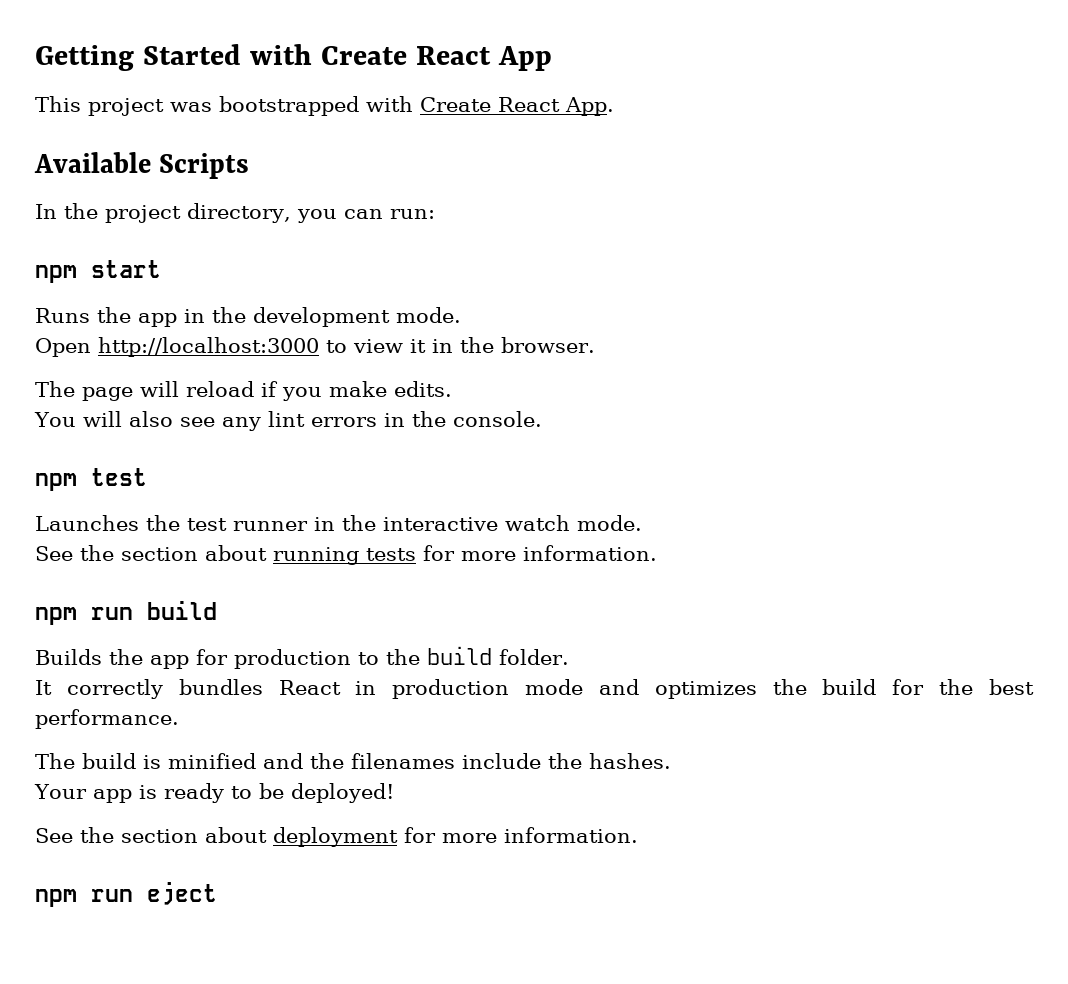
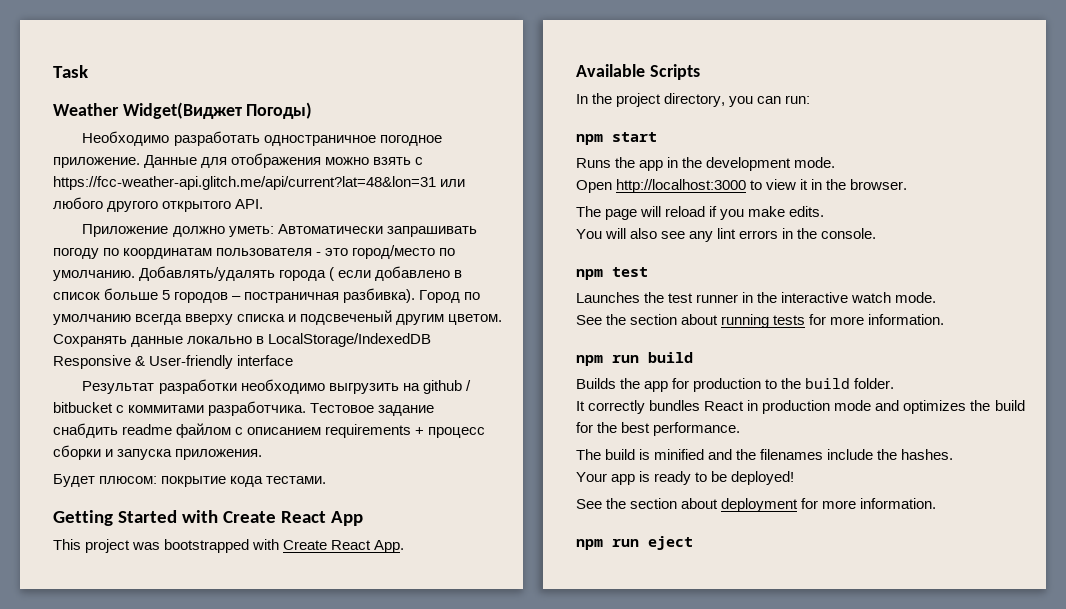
(35, 58) none -> [53,65,88,78] [53,102,313,119] [82,131,442,146] [53,153,424,168] [53,176,466,190] [53,197,264,212] [82,224,477,237] [53,245,456,259] [53,266,463,281] [53,288,481,303] [53,310,503,325] [53,333,432,347] [53,355,294,369] [82,379,471,394] [53,401,435,416] [53,423,486,438] [53,445,263,460] [53,474,327,487] Task // Weather Widget(Виджет Погоды) // Необходимо разработать одностраничное погодное приложение. Данные для отображения можно взять с https://fcc-weather-api.glitch.me/api/current?lat=48&lon=31 или любого другого открытого API. // Приложение должно уметь: Автоматически запрашивать погоду по координатам пользователя - это город/место по умолчанию. Добавлять/удалять города ( если добавлено в список больше 5 городов – постраничная разбивка). Город по умолчанию всегда вверху списка и подсвеченый другим цветом. Сохранять данные локально в LocalStorage/IndexedDB Responsive & User-friendly interface // Результат разработки необходимо выгрузить на github / bitbucket с коммитами разработчика. Тестовое задание снабдить readme файлом с описанием requirements + процесс сборки и запуска приложения. // Будет плюсом: покрытие кода тестами. //

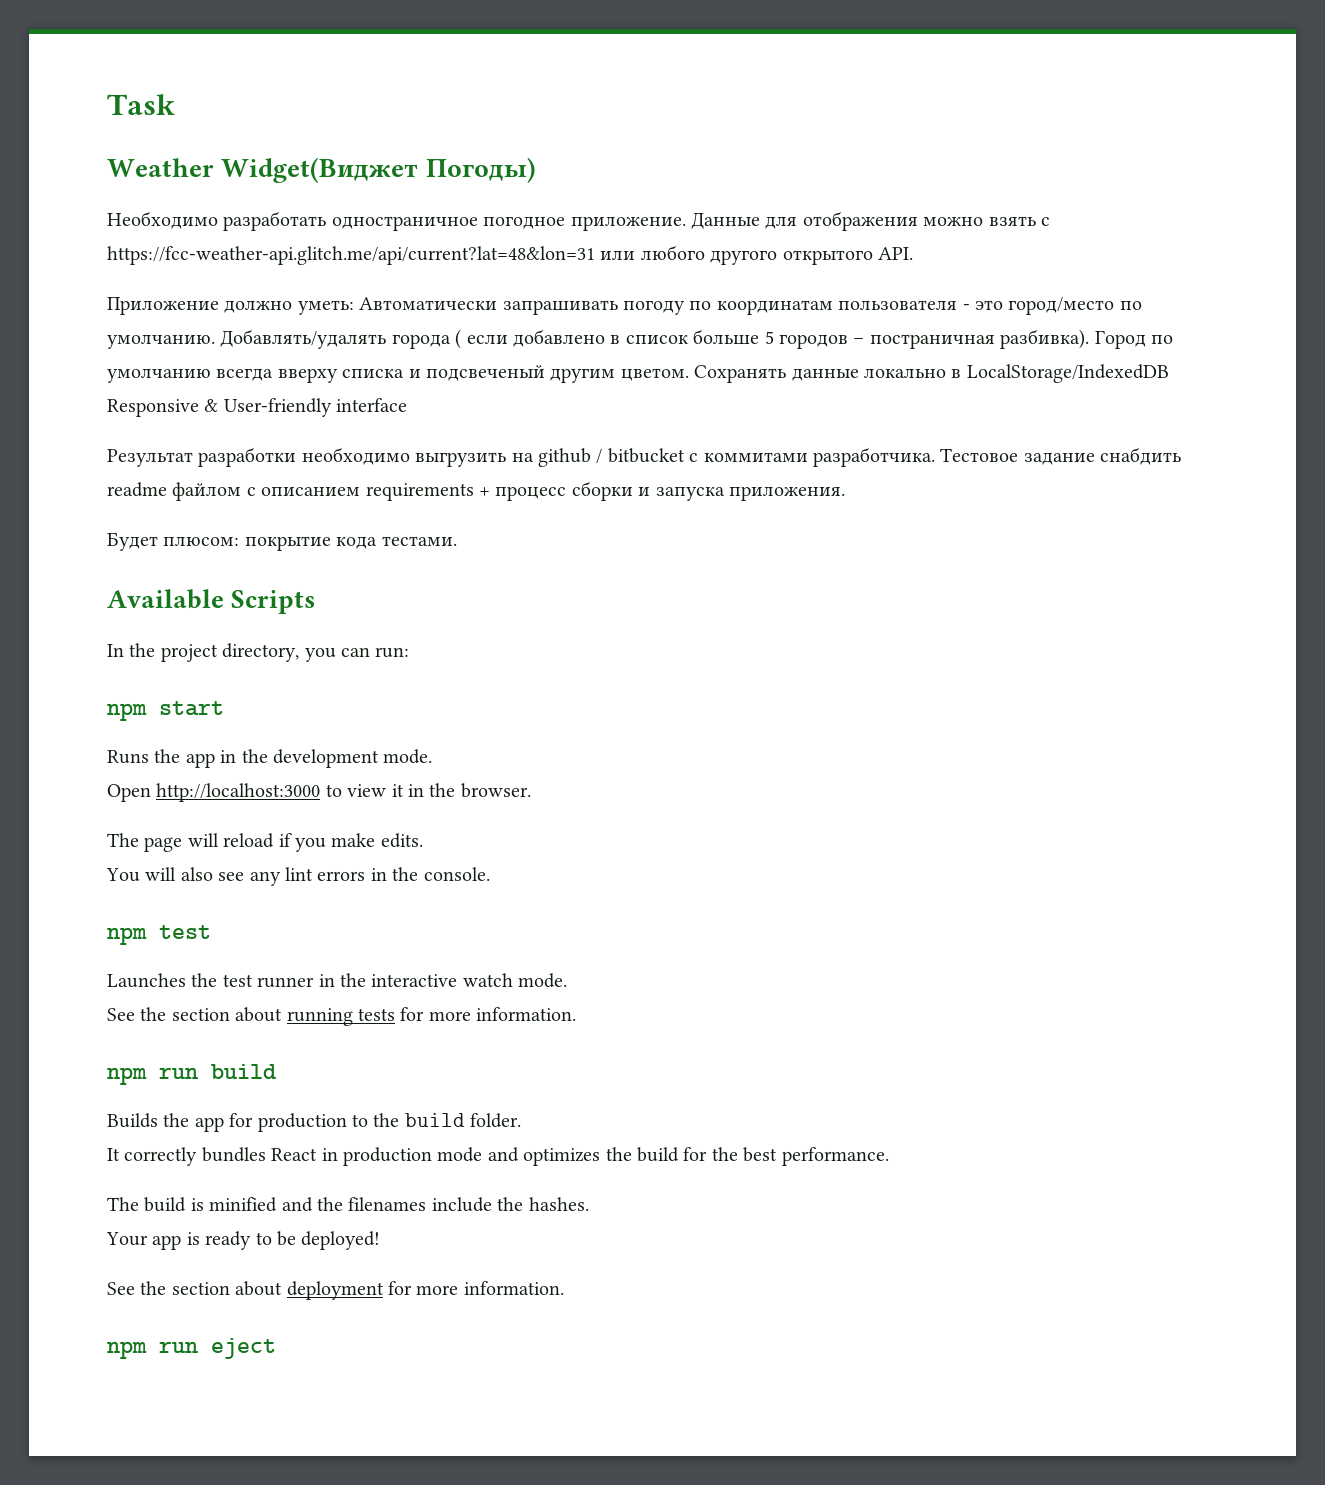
[53,510,363,526] [53,539,405,553] // Getting Started with Create React App // This project was bootstrapped with Create React App. -> (457, 541) none

